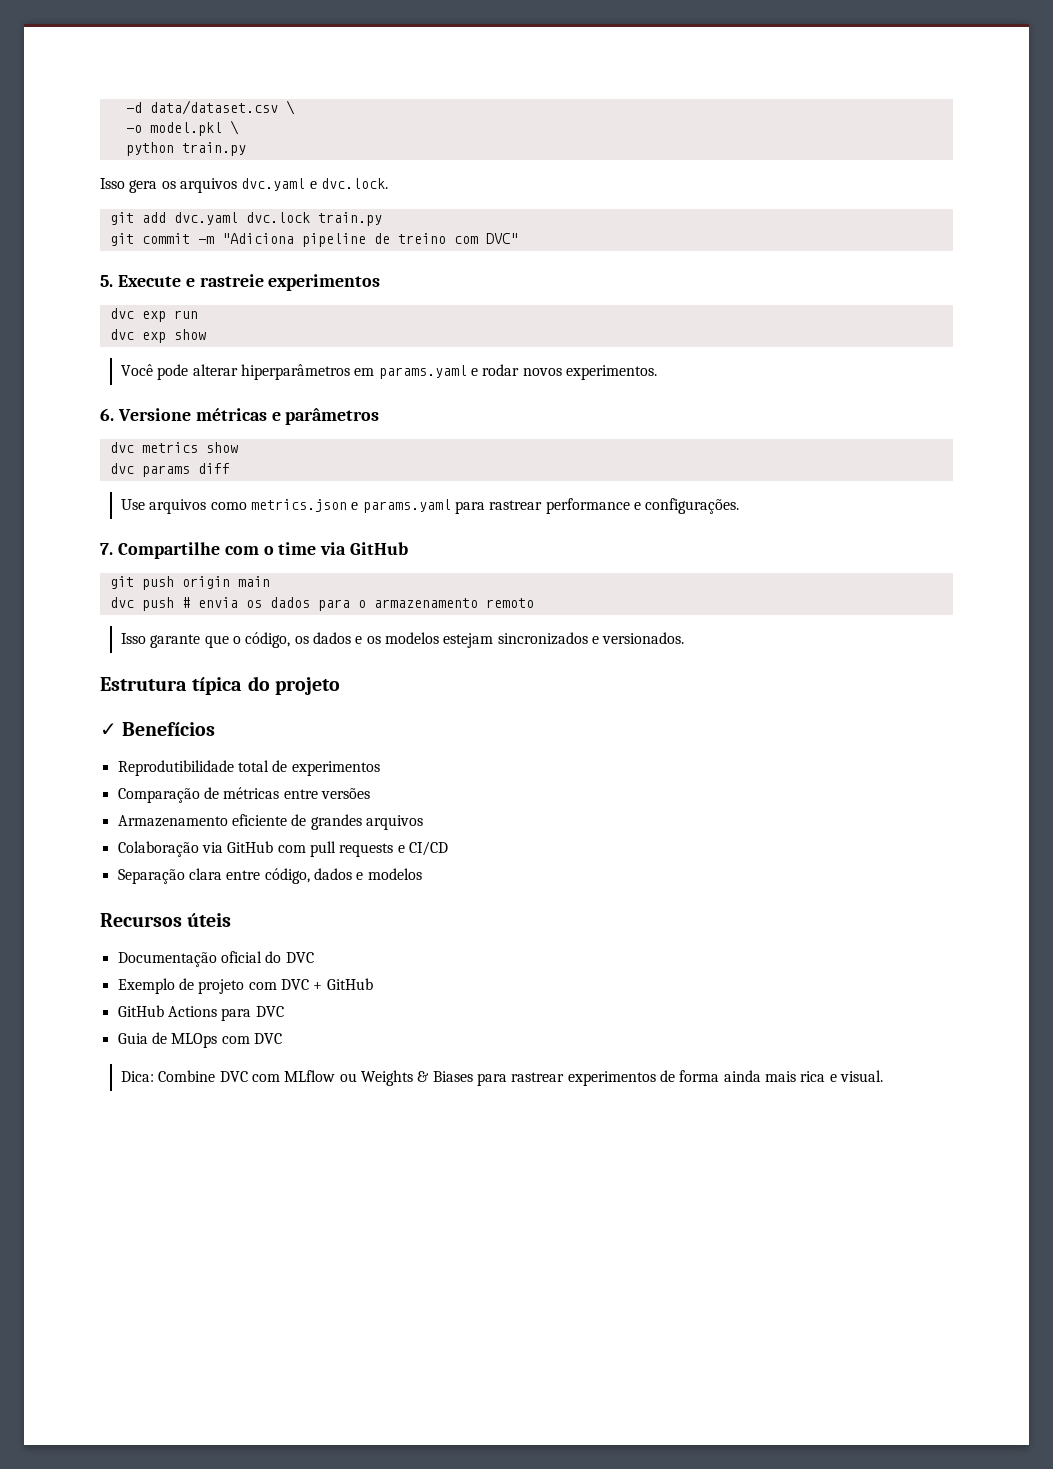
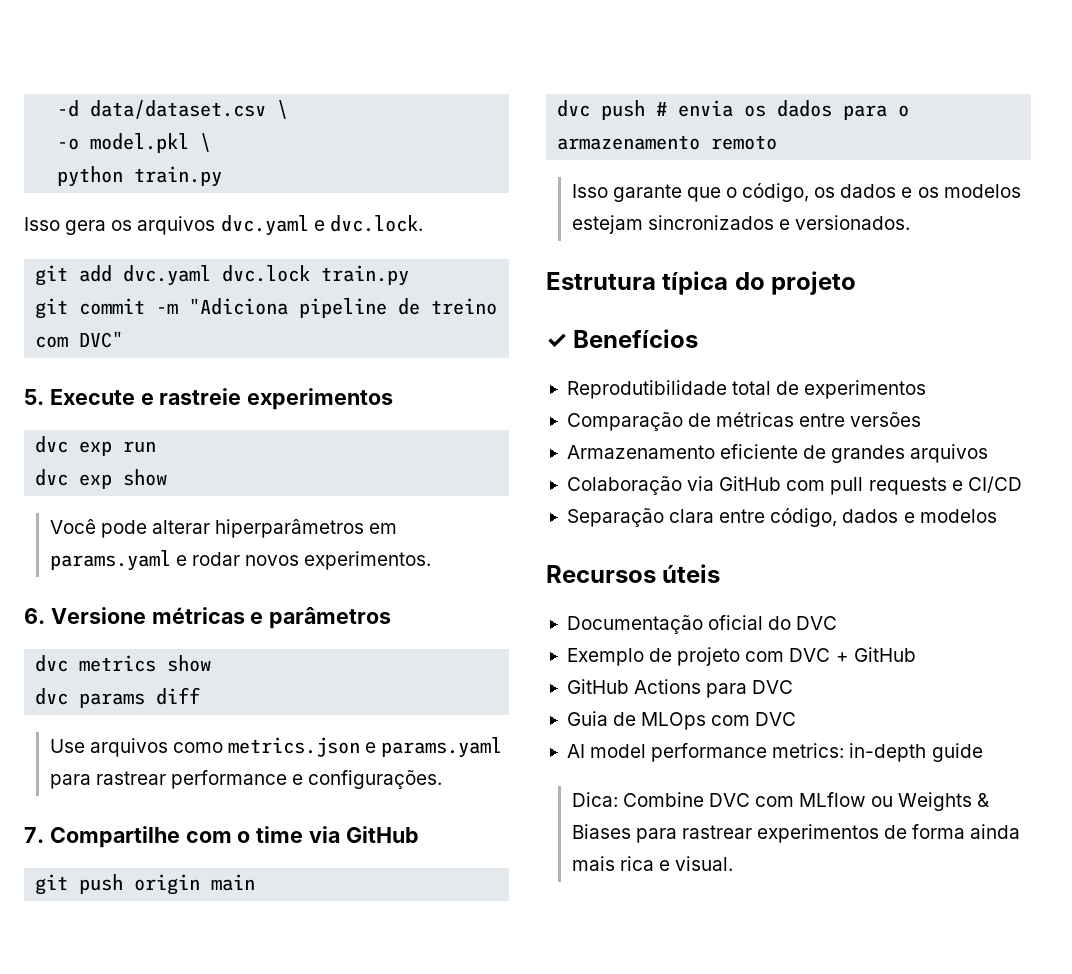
(282, 1038) none -> [566,743,983,762] // AI model performance metrics: in-depth guide

